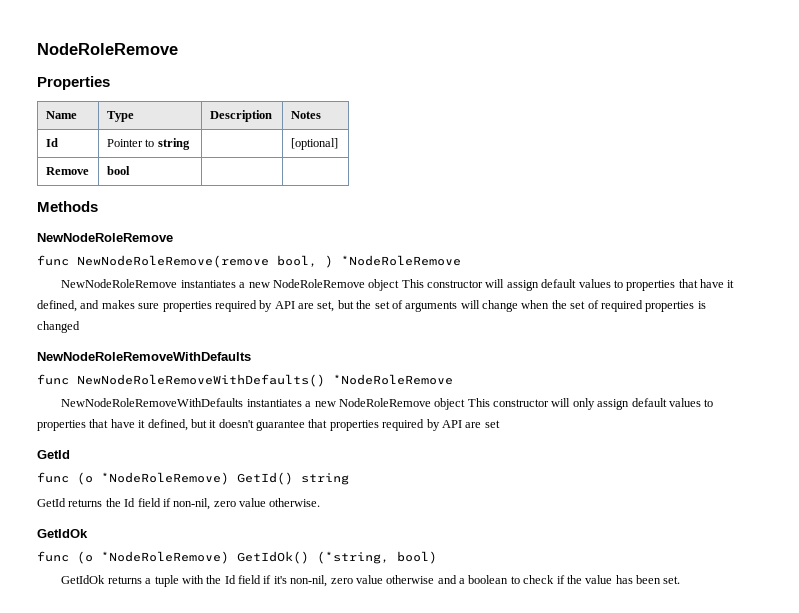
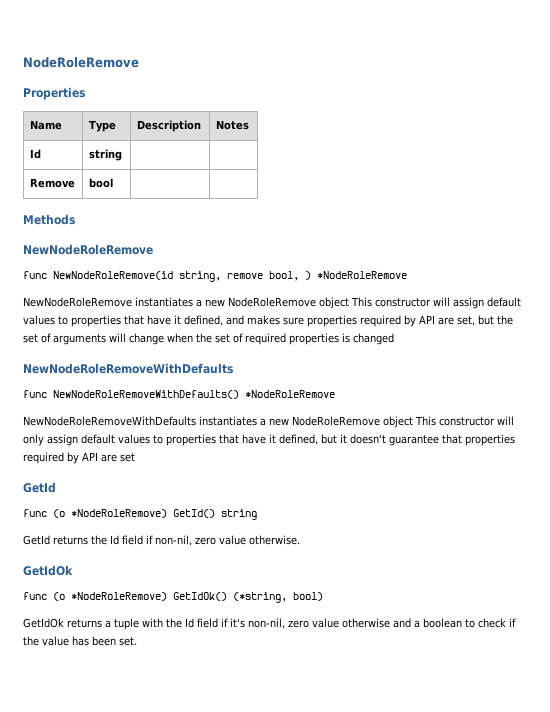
[106,139,155,147] Pointer to -> (41, 154) none
[290,138,338,150] [optional] -> (122, 155) none
[77,255,269,268] NewNodeRoleRemove(remove -> [53,271,263,282] NewNodeRoleRemove(id string, remove

